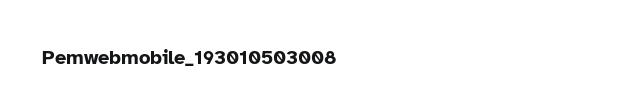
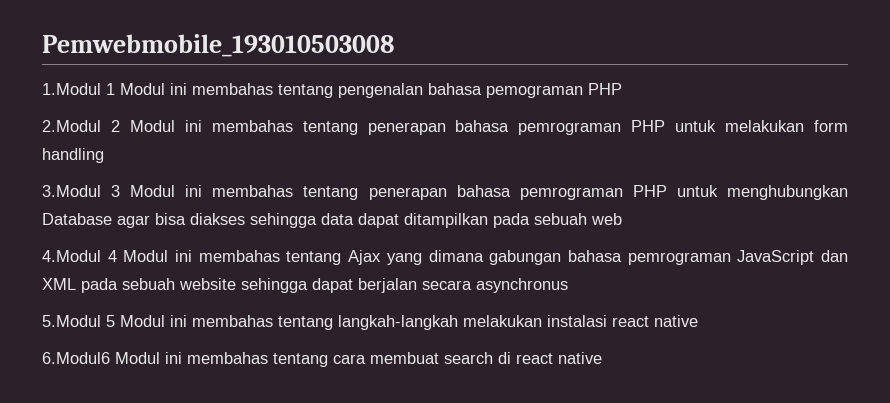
(337, 57) none -> [42,83,622,98] [42,120,848,135] [42,148,104,163] [42,185,848,200] [42,213,622,228] [42,250,849,265] [42,278,568,293] [42,315,698,330] [42,352,602,367] // 1.Modul 1 Modul ini membahas tentang pengenalan bahasa pemograman PHP // 2.Modul 2 Modul ini membahas tentang penerapan bahasa pemrograman PHP untuk melakukan form handling // 3.Modul 3 Modul ini membahas tentang penerapan bahasa pemrograman PHP untuk menghubungkan Database agar bisa diakses sehingga data dapat ditampilkan pada sebuah web // 4.Modul 4 Modul ini membahas tentang Ajax yang dimana gabungan bahasa pemrograman JavaScript dan XML pada sebuah website sehingga dapat berjalan secara asynchronus // 5.Modul 5 Modul ini membahas tentang langkah-langkah melakukan instalasi react native // 6.Modul6 Modul ini membahas tentang cara membuat search di react native

